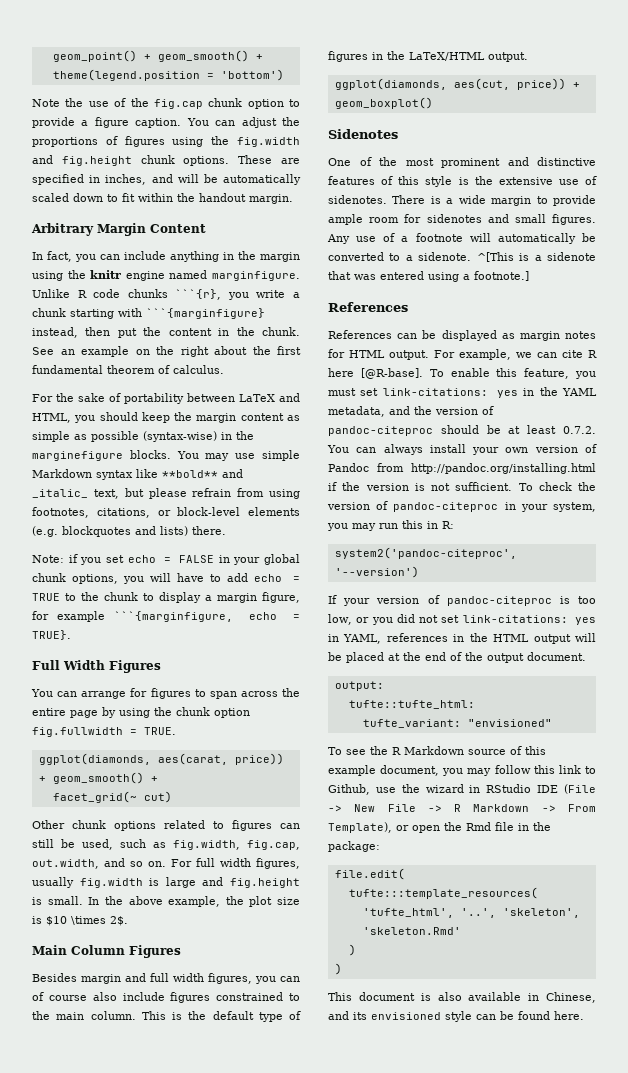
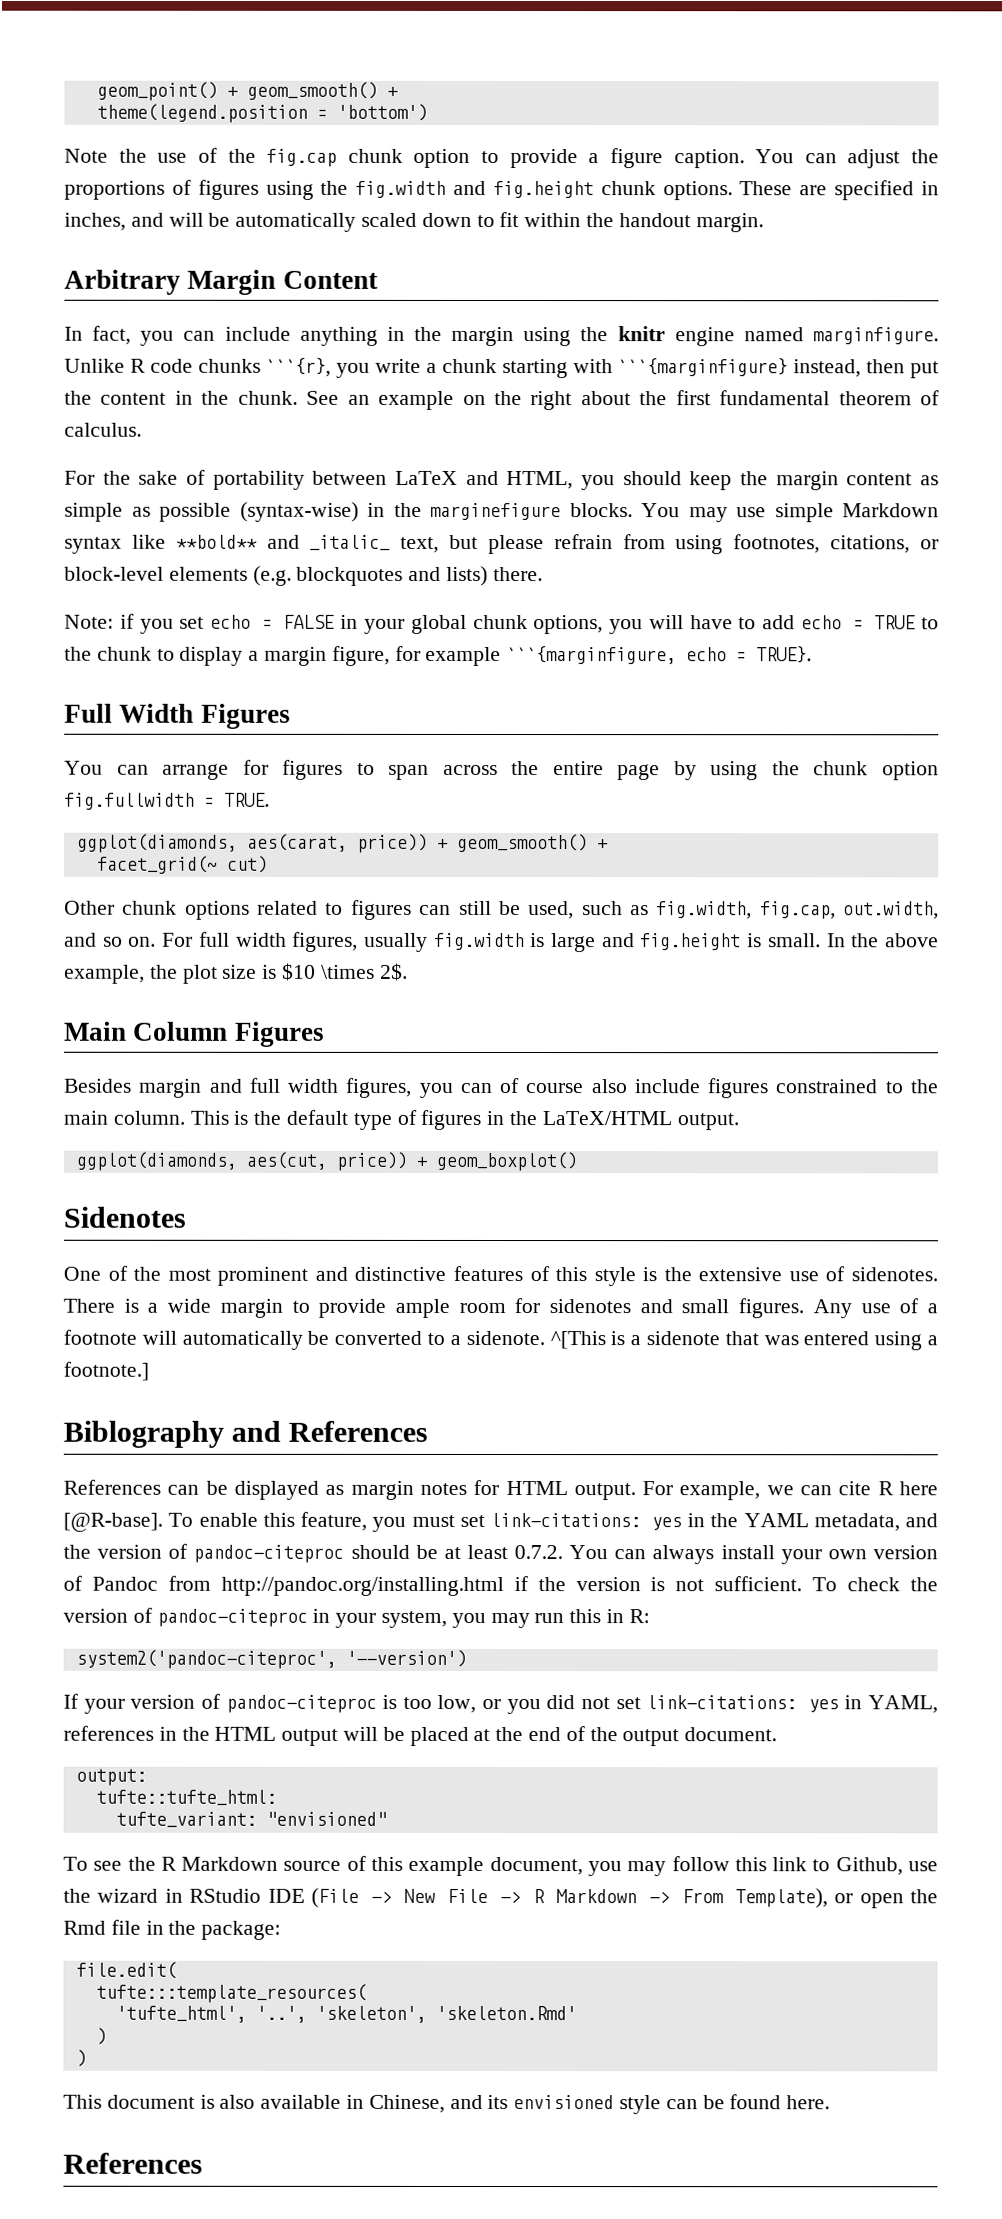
(529, 276) none -> [63,1420,282,1448] Biblography and
(584, 1015) none -> [63,2152,203,2174] // References

